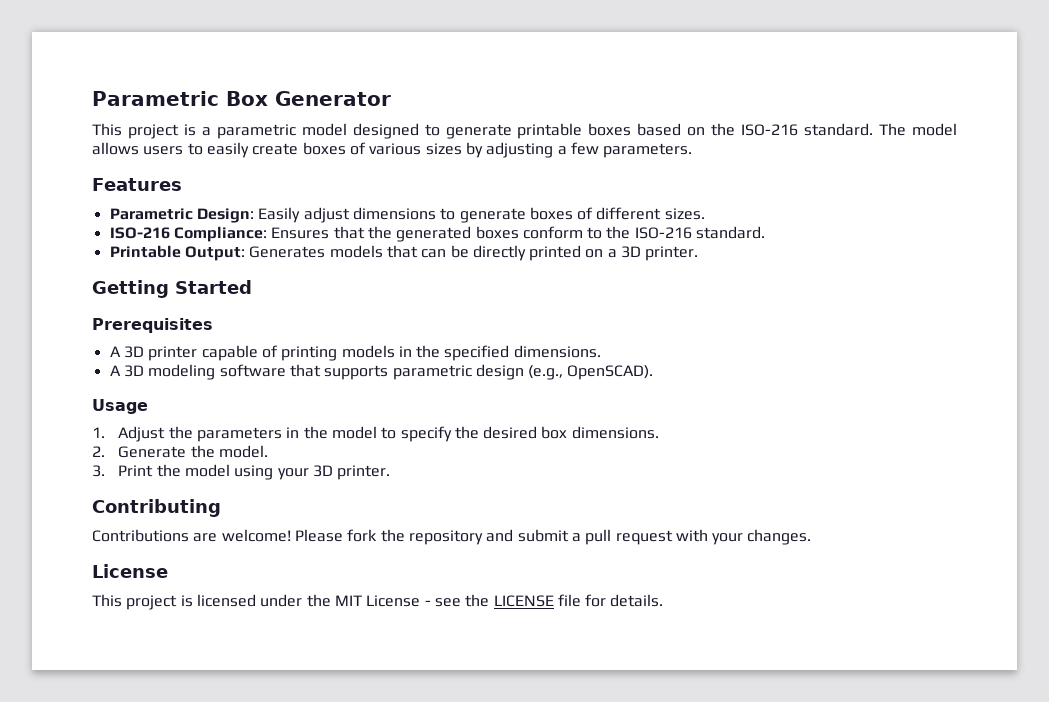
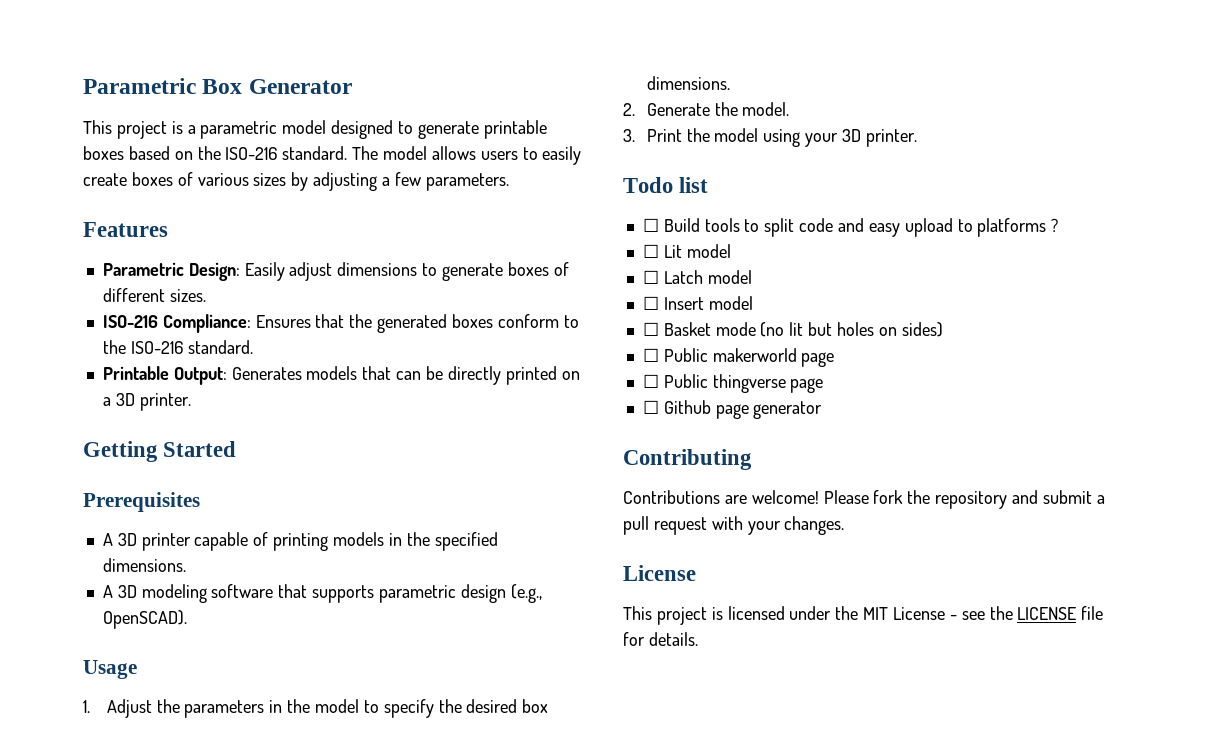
(391, 472) none -> [623,177,709,193] [642,218,1059,237] [642,244,731,258] [642,270,752,284] [642,296,753,310] [642,322,943,337] [642,348,835,367] [642,374,824,393] [642,400,823,419] // Todo list // ☐ Build tools to split code and easy upload to platforms ? // ☐ Lit model // ☐ Latch model // ☐ Insert model // ☐ Basket mode (no lit but holes on sides) // ☐ Public makerworld page // ☐ Public thingverse page // ☐ Github page generator

